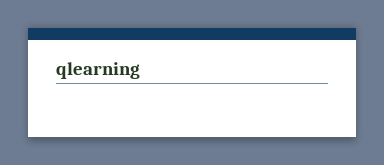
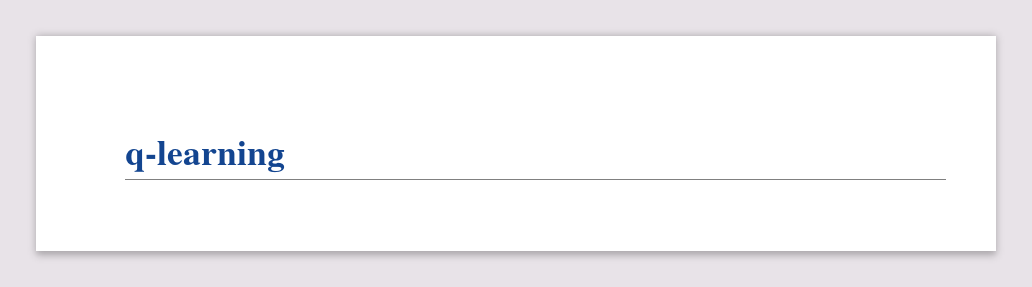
[56,62,140,79] qlearning -> [125,141,285,173] q-learning

